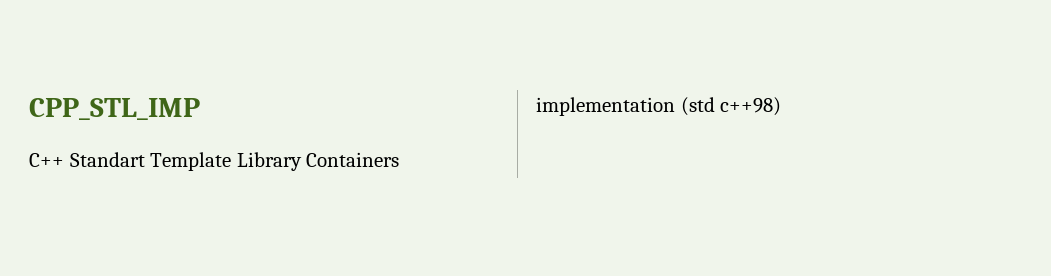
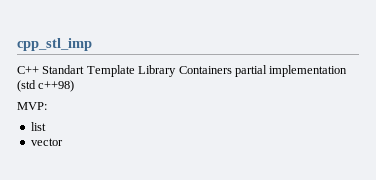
[29,98,200,120] CPP_STL_IMP -> [17,38,92,51] cpp_stl_imp
(400, 159) none -> [234,65,267,77] partial
(782, 106) none -> [17,102,47,110] [30,122,46,131] [30,138,63,146] // MVP: // list // vector

